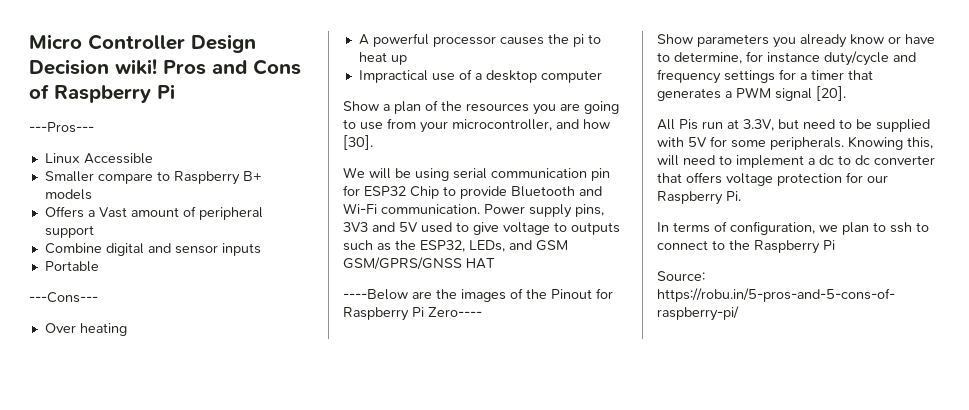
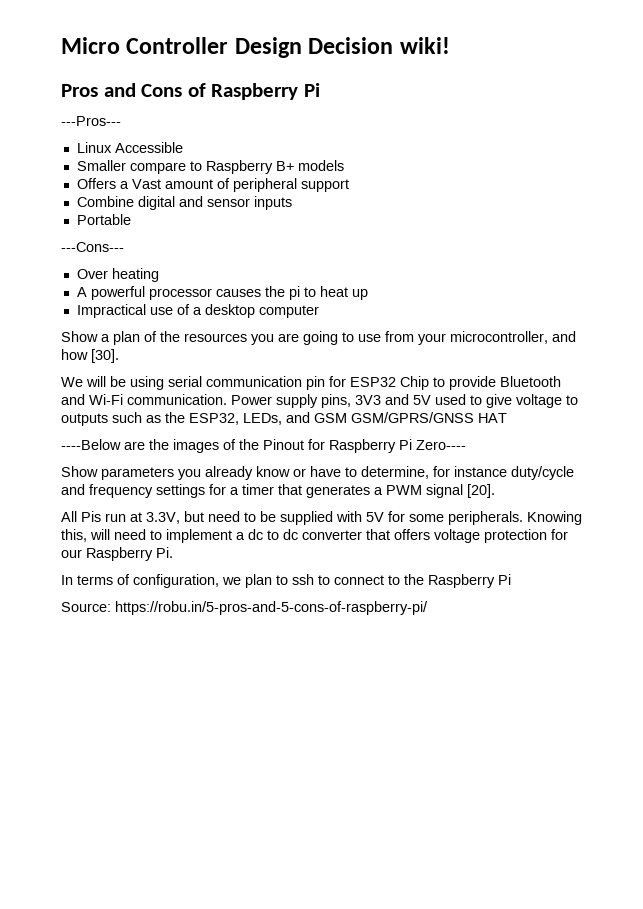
(157, 67) none -> (450, 45) //

